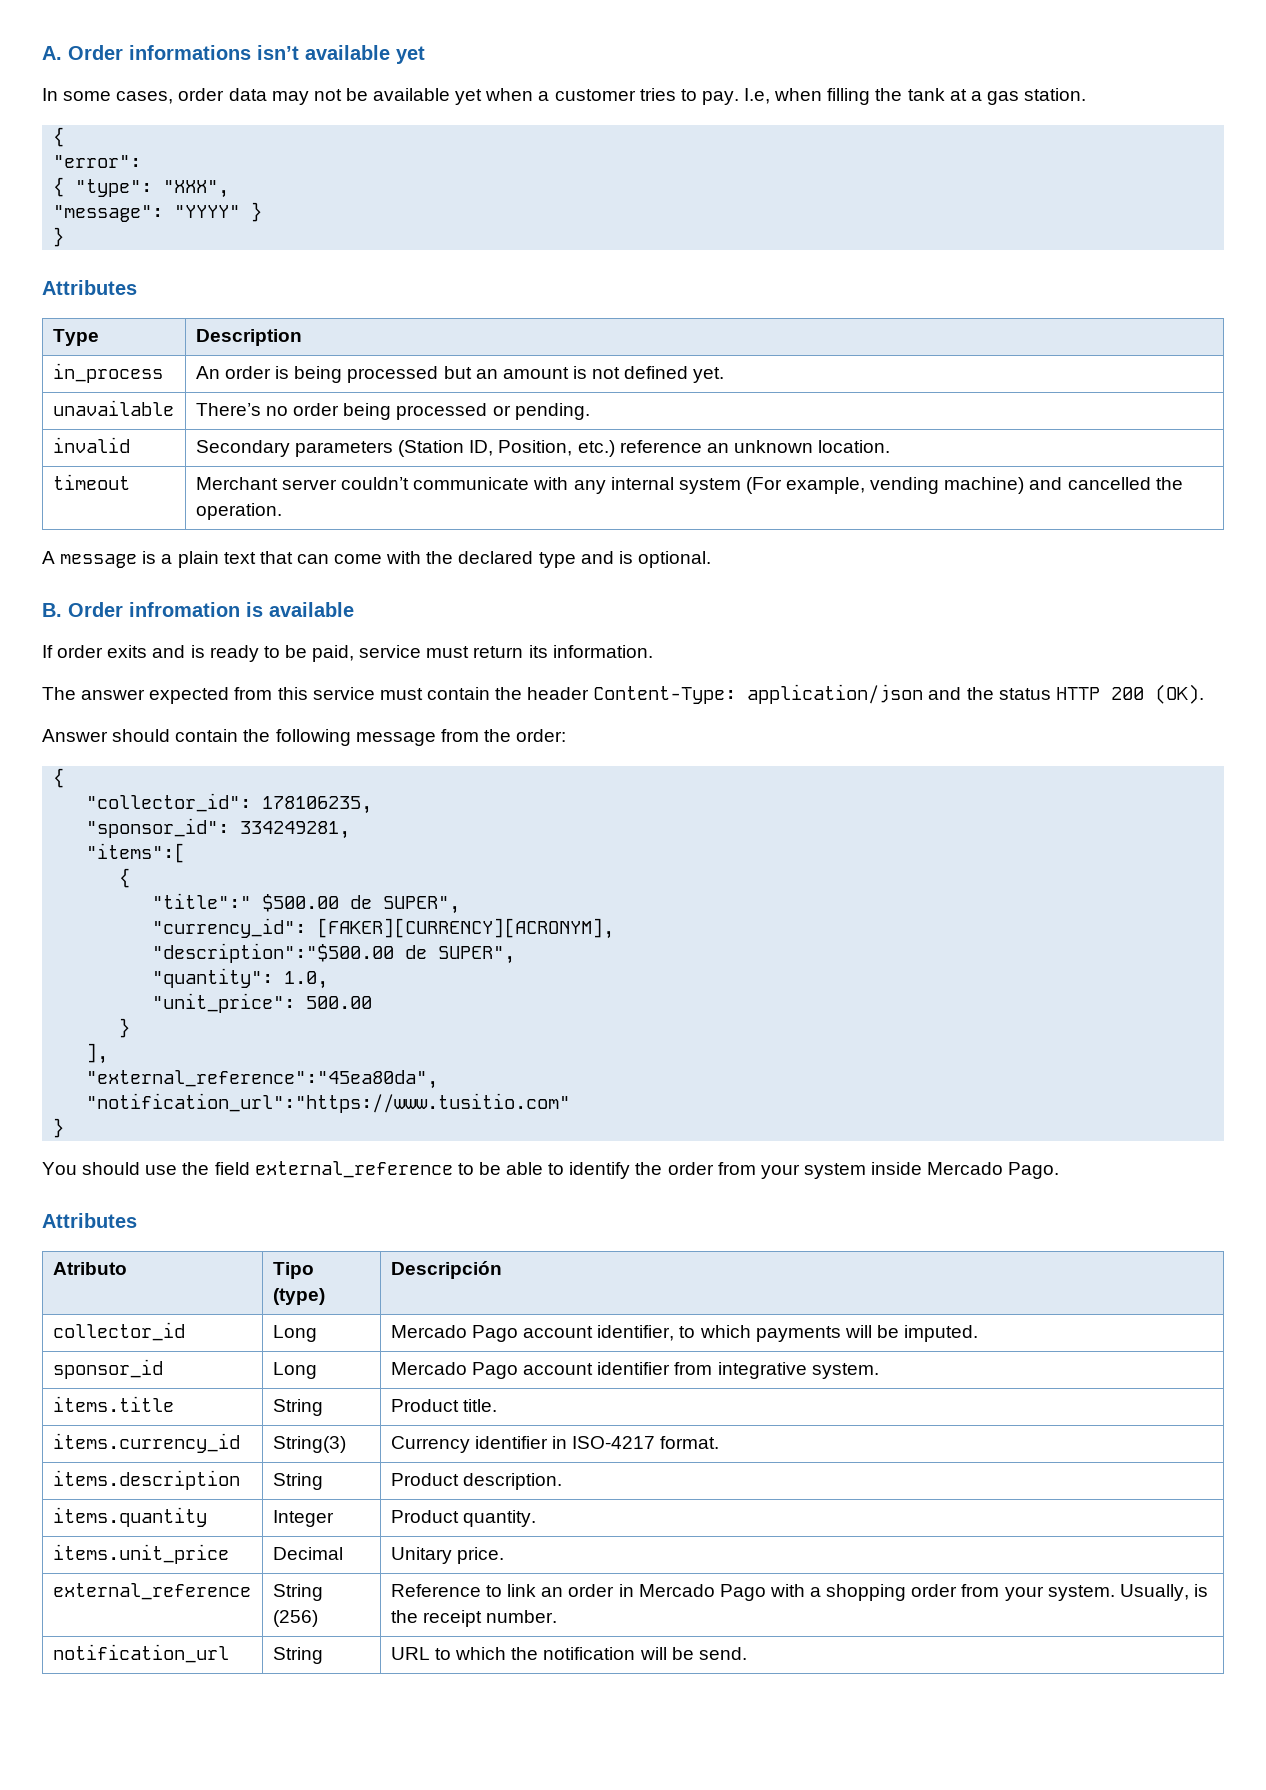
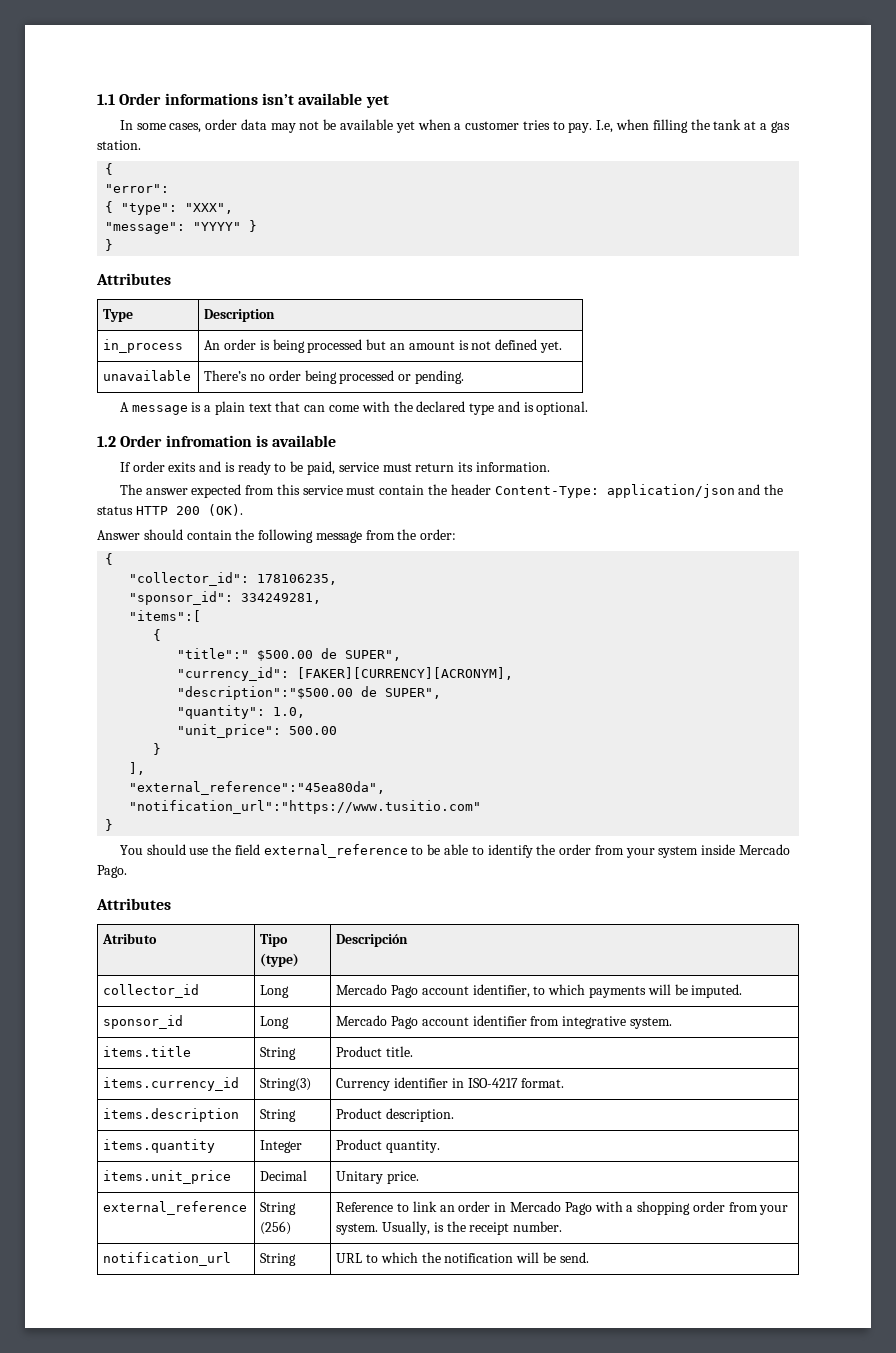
[42,46,62,60] A. -> [97,94,115,105] 1.1
[52,437,130,453] [195,440,891,457] [52,474,130,490] [195,477,1183,494] [195,503,282,520] // invalid | Secondary parameters (Station ID, Position, etc.) reference an unknown location. // timeout | Merchant server couldn’t communicate with any internal system (For example, vending machine) and cancelled the operation. -> (464, 377) none
[42,603,62,617] B. -> [97,436,116,447] 1.2

